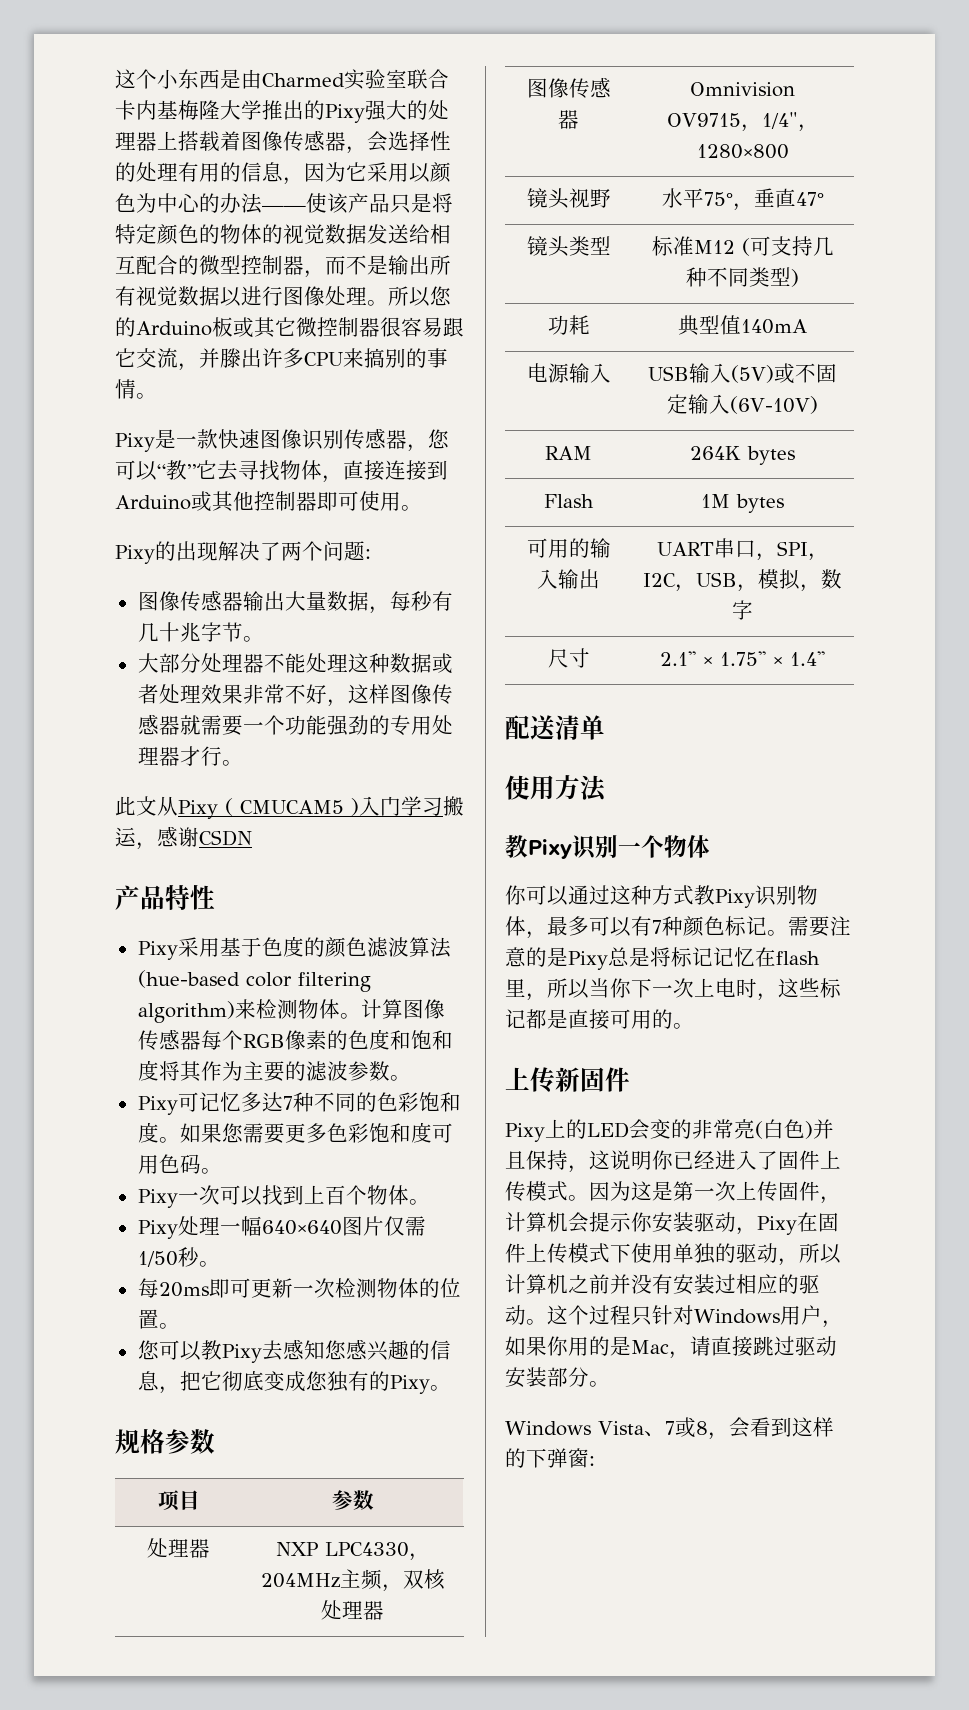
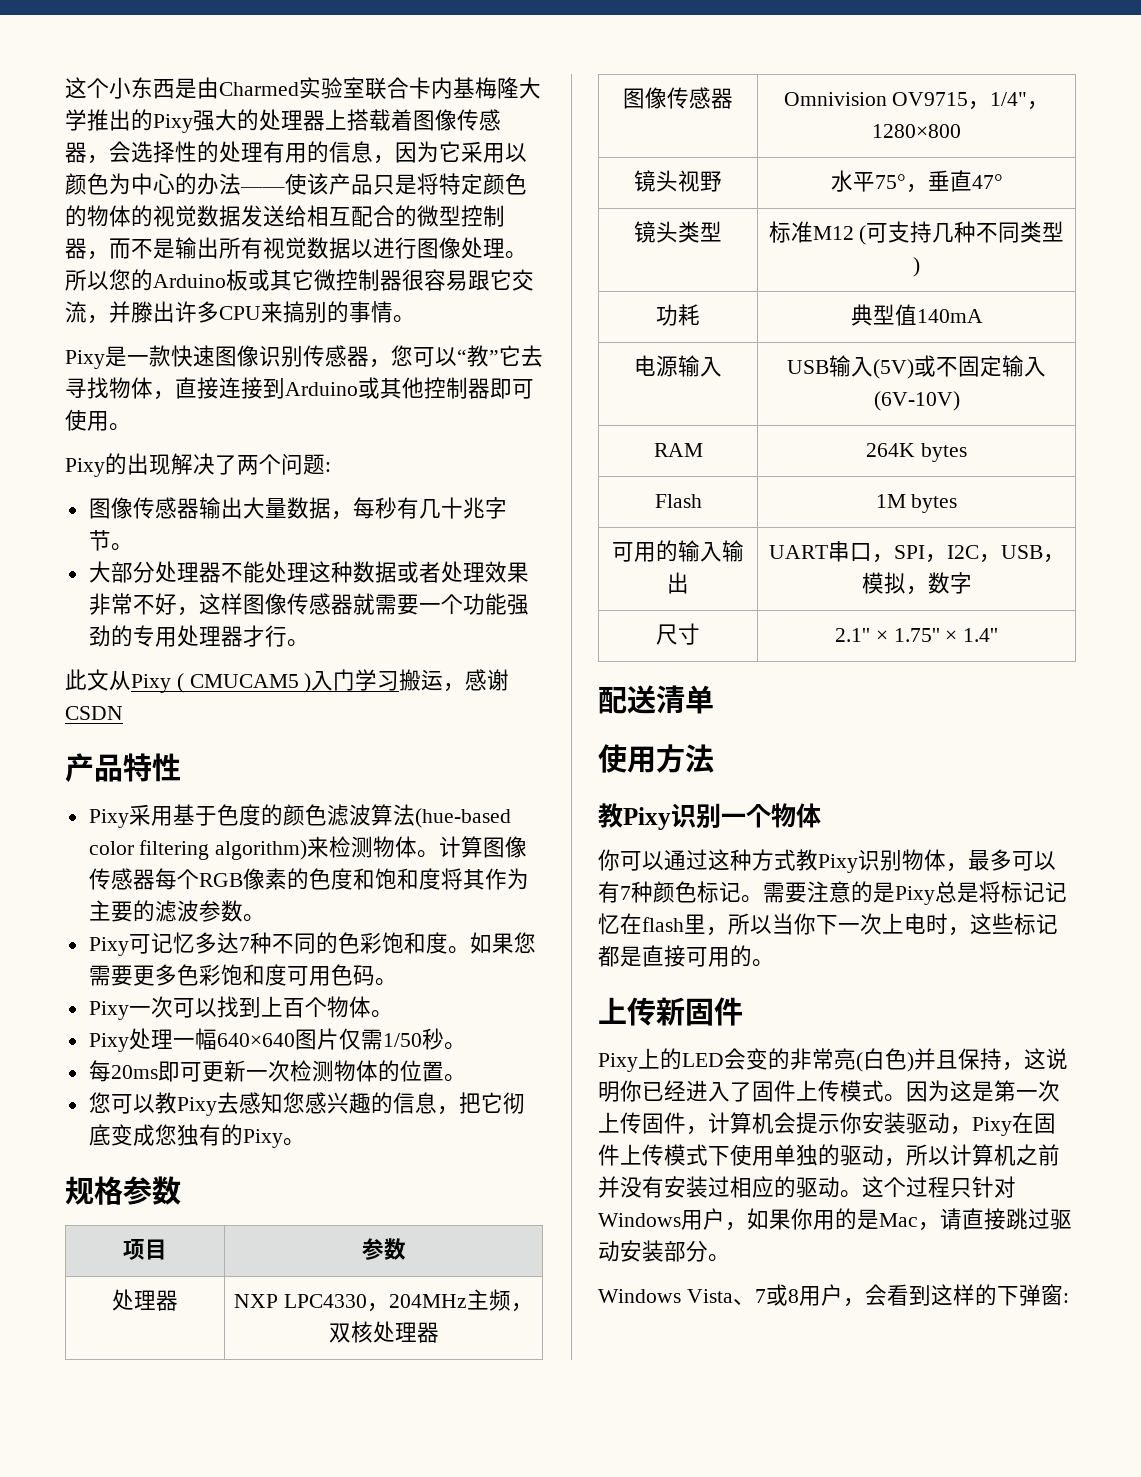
(708, 1428) none -> [798,1284,843,1306] 用户

